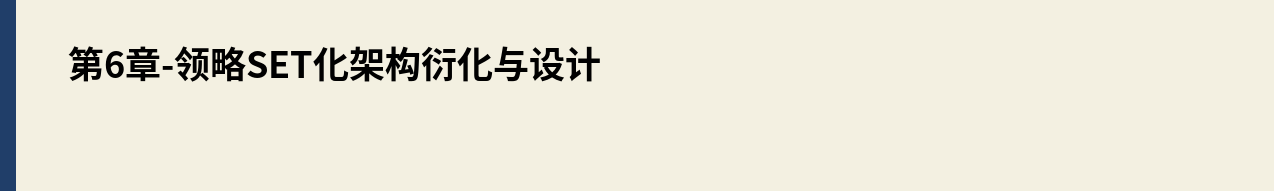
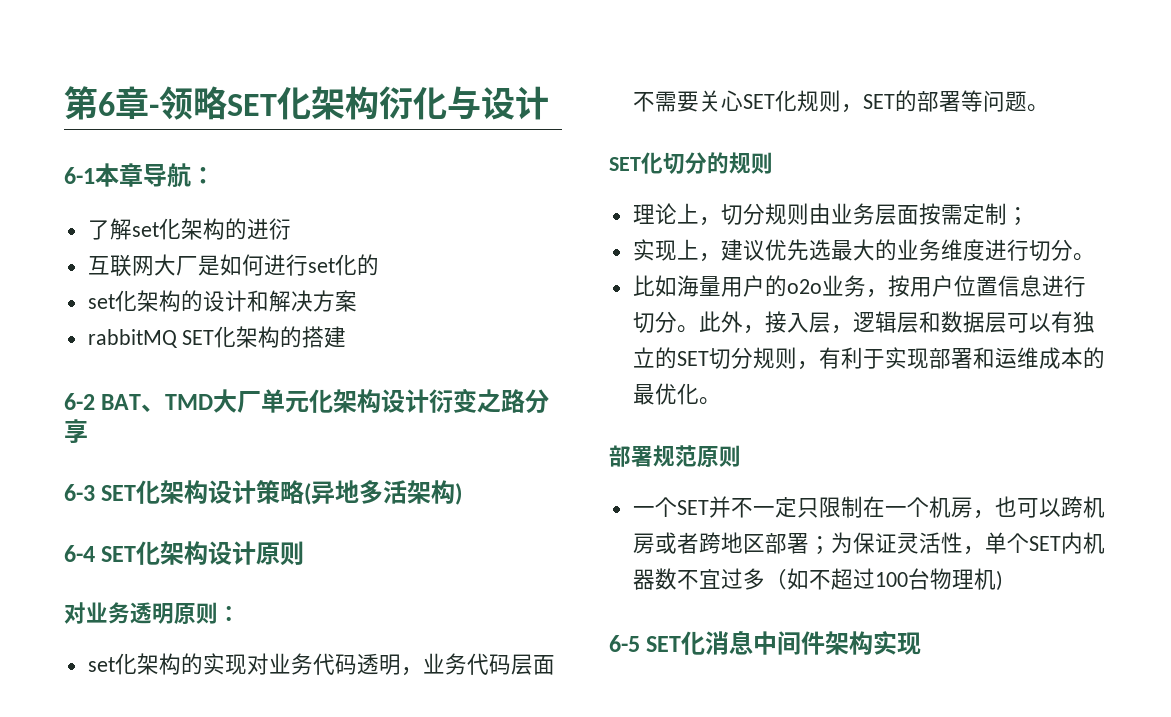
(601, 64) none -> [64,163,215,187] [87,218,291,240] [87,254,379,277] [87,290,357,312] [87,326,347,348] [64,388,550,414] [64,419,88,443] [64,480,463,505] [64,541,305,566] [64,602,240,624] [87,653,555,676] [632,90,1049,113] [609,152,773,174] [632,203,1029,226] [632,239,1095,262] [632,275,1086,298] [632,311,1095,334] [632,347,1105,370] [632,383,721,405] [609,445,741,467] [632,496,1105,519] [632,532,1105,555] [632,568,1003,591] [609,630,922,655] // 6-1本章导航： // 了解set化架构的进衍 // 互联网大厂是如何进行set化的 // set化架构的设计和解决方案 // rabbitMQ SET化架构的搭建 // 6-2 BAT、TMD大厂单元化架构设计衍变之路分享 // 6-3 SET化架构设计策略(异地多活架构) // 6-4 SET化架构设计原则 // 对业务透明原则： // set化架构的实现对业务代码透明，业务代码层面不需要关心SET化规则，SET的部署等问题。 // SET化切分的规则 // 理论上，切分规则由业务层面按需定制； // 实现上，建议优先选最大的业务维度进行切分。 // 比如海量用户的o2o业务，按用户位置信息进行切分。此外，接入层，逻辑层和数据层可以有独立的SET切分规则，有利于实现部署和运维成本的最优化。 // 部署规范原则 // 一个SET并不一定只限制在一个机房，也可以跨机房或者跨地区部署；为保证灵活性，单个SET内机器数不宜过多（如不超过100台物理机) // 6-5 SET化消息中间件架构实现

